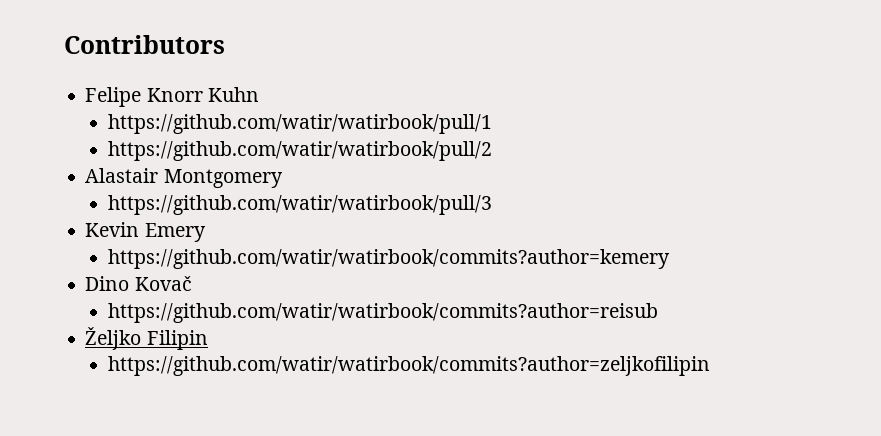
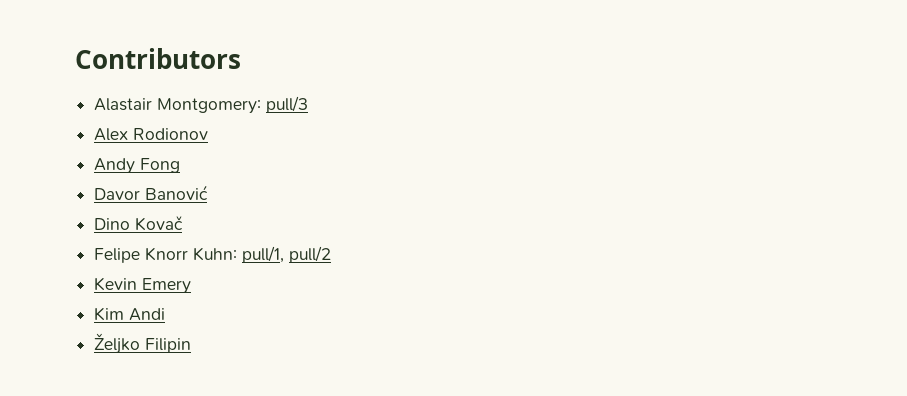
[85,87,259,107] [107,114,492,134] [107,141,492,161] [85,168,283,188] [107,195,492,215] [85,222,206,242] [107,249,670,269] [85,276,192,291] [107,303,658,323] Felipe Knorr Kuhn // https://github.com/watir/watirbook/pull/1 // https://github.com/watir/watirbook/pull/2 // Alastair Montgomery // https://github.com/watir/watirbook/pull/3 // Kevin Emery // https://github.com/watir/watirbook/commits?author=kemery // Dino Kovač // https://github.com/watir/watirbook/commits?author=reisub -> [94,96,309,114] [94,128,209,141] [94,158,181,174] [94,185,209,200] [94,216,184,231] [94,246,332,263] [94,277,192,294] [94,307,166,321] Alastair Montgomery: pull/3 // Alex Rodionov // Andy Fong // Davor Banović // Dino Kovač // Felipe Knorr Kuhn: pull/1, pull/2 // Kevin Emery // Kim Andi
[107,356,710,376] // https://github.com/watir/watirbook/commits?author=zeljkofilipin -> (192, 345) none

